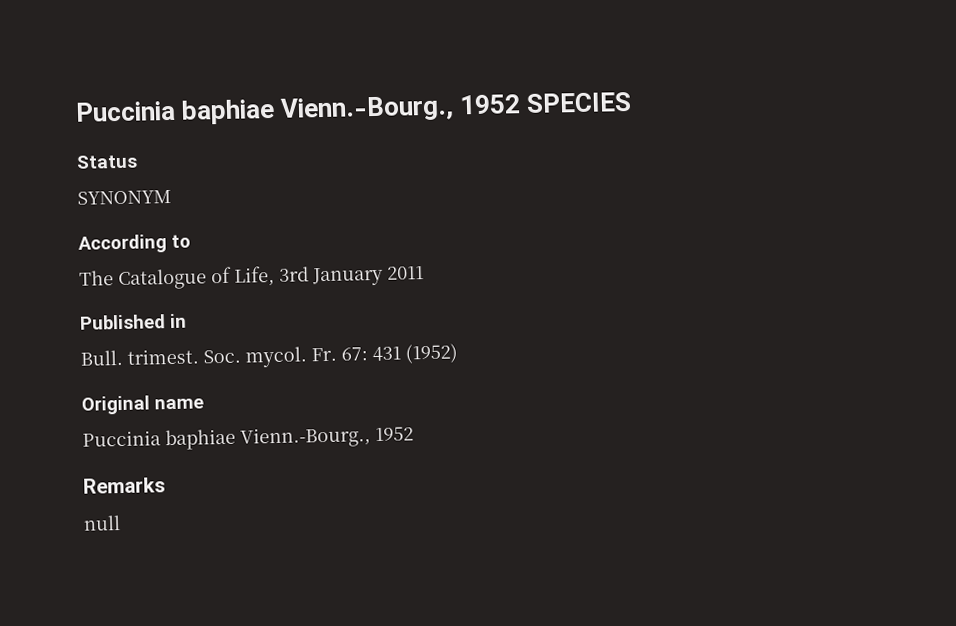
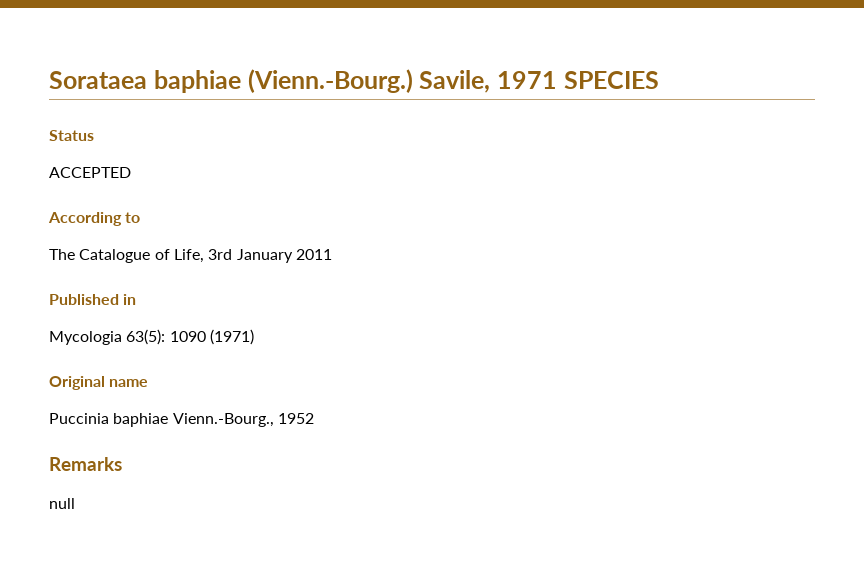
[75,94,522,125] Puccinia baphiae Vienn.-Bourg., 1952 -> [49,69,557,93] Sorataea baphiae (Vienn.-Bourg.) Savile, 1971
[77,189,172,205] SYNONYM -> [49,167,131,178] ACCEPTED
[80,343,458,368] Bull. trimest. Soc. mycol. Fr. 67: 431 (1952) -> [49,329,254,345] Mycologia 63(5): 1090 (1971)

